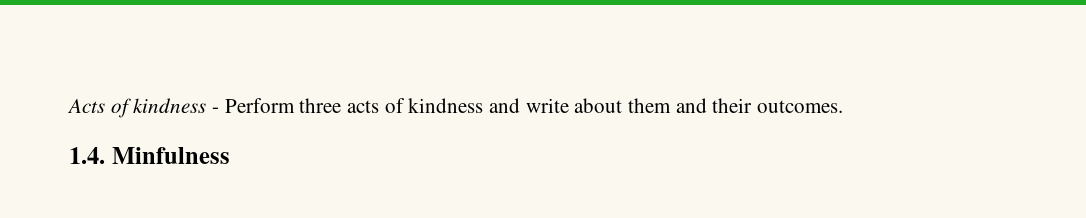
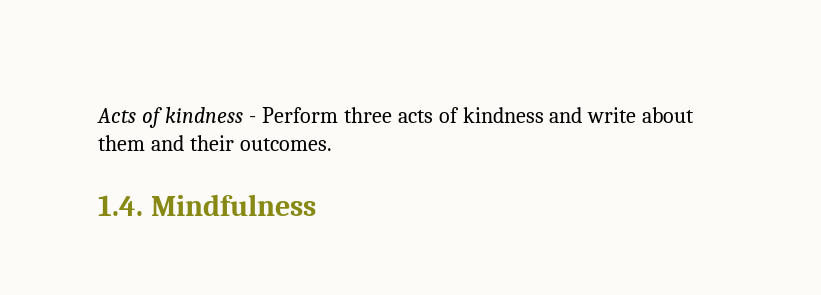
[111,147,230,164] Minfulness -> [150,194,316,216] Mindfulness

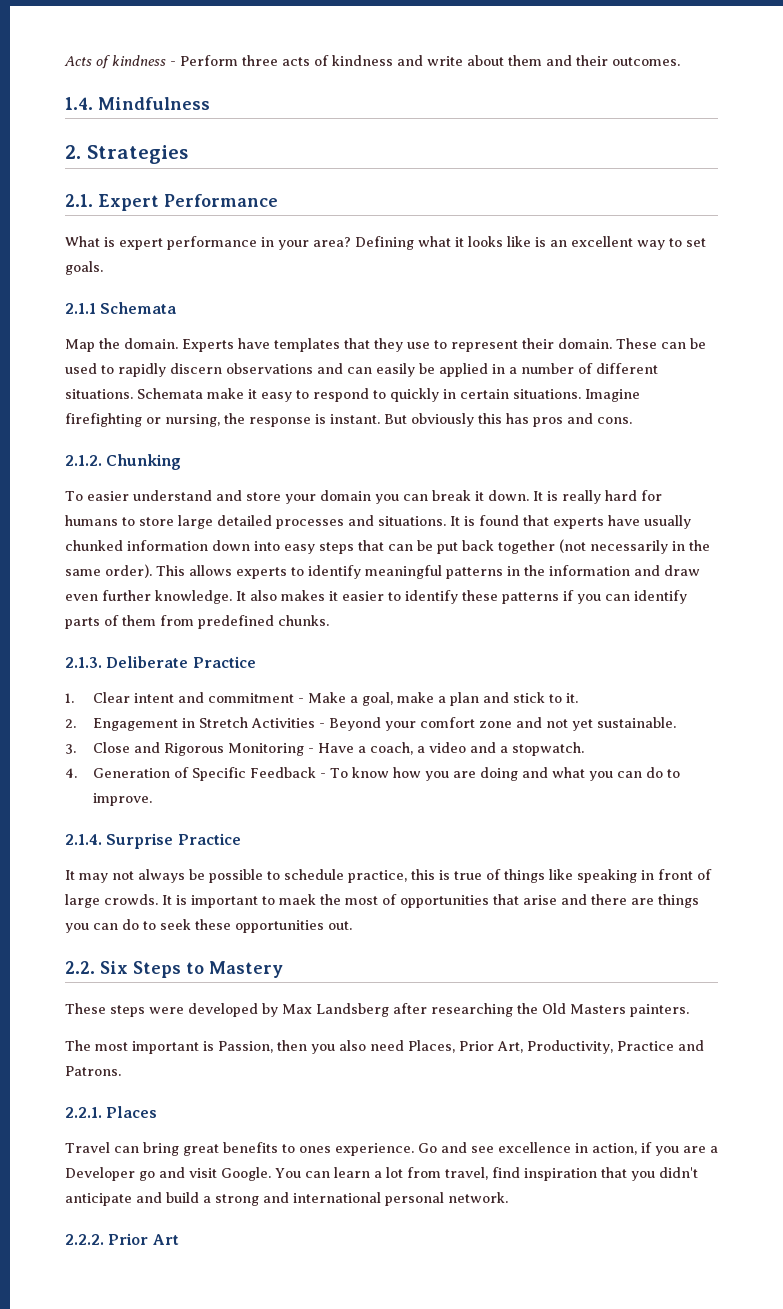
(316, 205) none -> [65,145,188,164] [65,194,278,211] [65,236,706,250] [65,261,103,275] [65,302,178,314] [65,338,706,352] [65,363,658,377] [65,388,640,402] [65,413,632,427] [65,454,182,470] [65,490,662,504] [65,515,691,529] [65,539,710,554] [65,564,700,579] [65,590,687,604] [65,615,329,629] [65,656,256,668] [65,692,579,706] [65,717,677,731] [65,742,585,756] [65,767,681,781] [93,793,153,806] [65,833,241,849] [65,869,712,883] [65,894,699,908] [65,919,352,933] [65,961,283,978] [65,1003,689,1017] [65,1040,704,1054] [65,1066,121,1076] [65,1106,158,1118] [65,1142,718,1156] [65,1167,698,1181] [65,1192,508,1206] [65,1233,179,1245] // 2. Strategies // 2.1. Expert Performance // What is expert performance in your area? Defining what it looks like is an excellent way to set goals. // 2.1.1 Schemata // Map the domain. Experts have templates that they use to represent their domain. These can be used to rapidly discern observations and can easily be applied in a number of different situations. Schemata make it easy to respond to quickly in certain situations. Imagine firefighting or nursing, the response is instant. But obviously this has pros and cons. // 2.1.2. Chunking // To easier understand and store your domain you can break it down. It is really hard for humans to store large detailed processes and situations. It is found that experts have usually chunked information down into easy steps that can be put back together (not necessarily in the same order). This allows experts to identify meaningful patterns in the information and draw even further knowledge. It also makes it easier to identify these patterns if you can identify parts of them from predefined chunks. // 2.1.3. Deliberate Practice // 1. Clear intent and commitment - Make a goal, make a plan and stick to it. // 2. Engagement in Stretch Activities - Beyond your comfort zone and not yet sustainable. // 3. Close and Rigorous Monitoring - Have a coach, a video and a stopwatch. // 4. Generation of Specific Feedback - To know how you are doing and what you can do to improve. // 2.1.4. Surprise Practice // It may not always be possible to schedule practice, this is true of things like speaking in front of large crowds. It is important to maek the most of opportunities that arise and there are things you can do to seek these opportunities out. // 2.2. Six Steps to Mastery // These steps were developed by Max Landsberg after researching the Old Masters painters. // The most important is Passion, then you also need Places, Prior Art, Productivity, Practice and Patrons. // 2.2.1. Places // Travel can bring great benefits to ones experience. Go and see excellence in action, if you are a Developer go and visit Google. You can learn a lot from travel, find inspiration that you didn't anticipate and build a strong and international personal network. // 2.2.2. Prior Art

